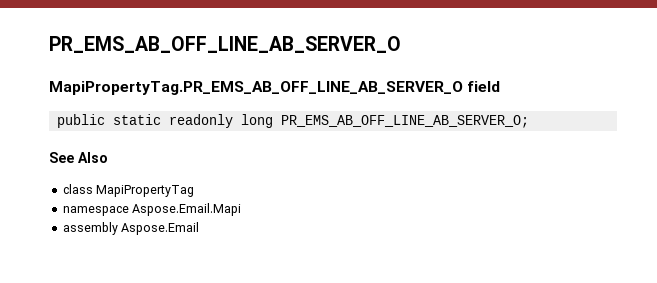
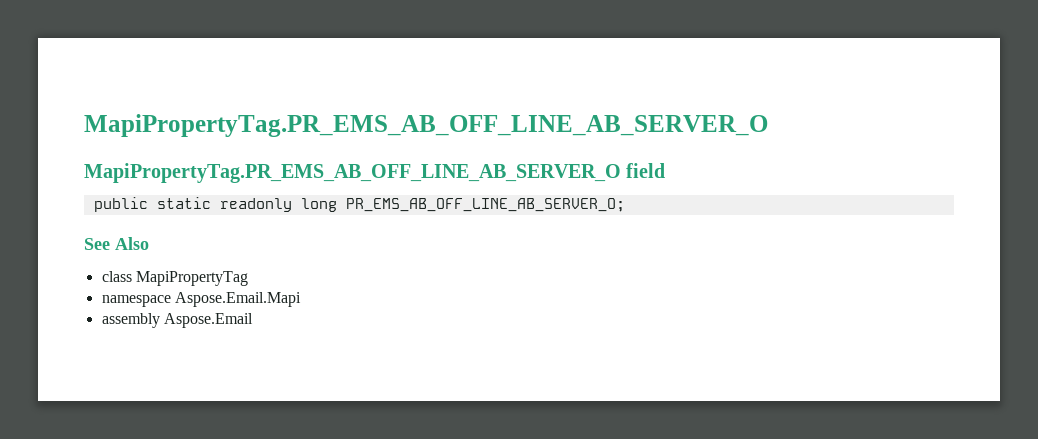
[49,36,401,53] PR_EMS_AB_OFF_LINE_AB_SERVER_O -> [84,114,768,137] MapiPropertyTag.PR_EMS_AB_OFF_LINE_AB_SERVER_O

